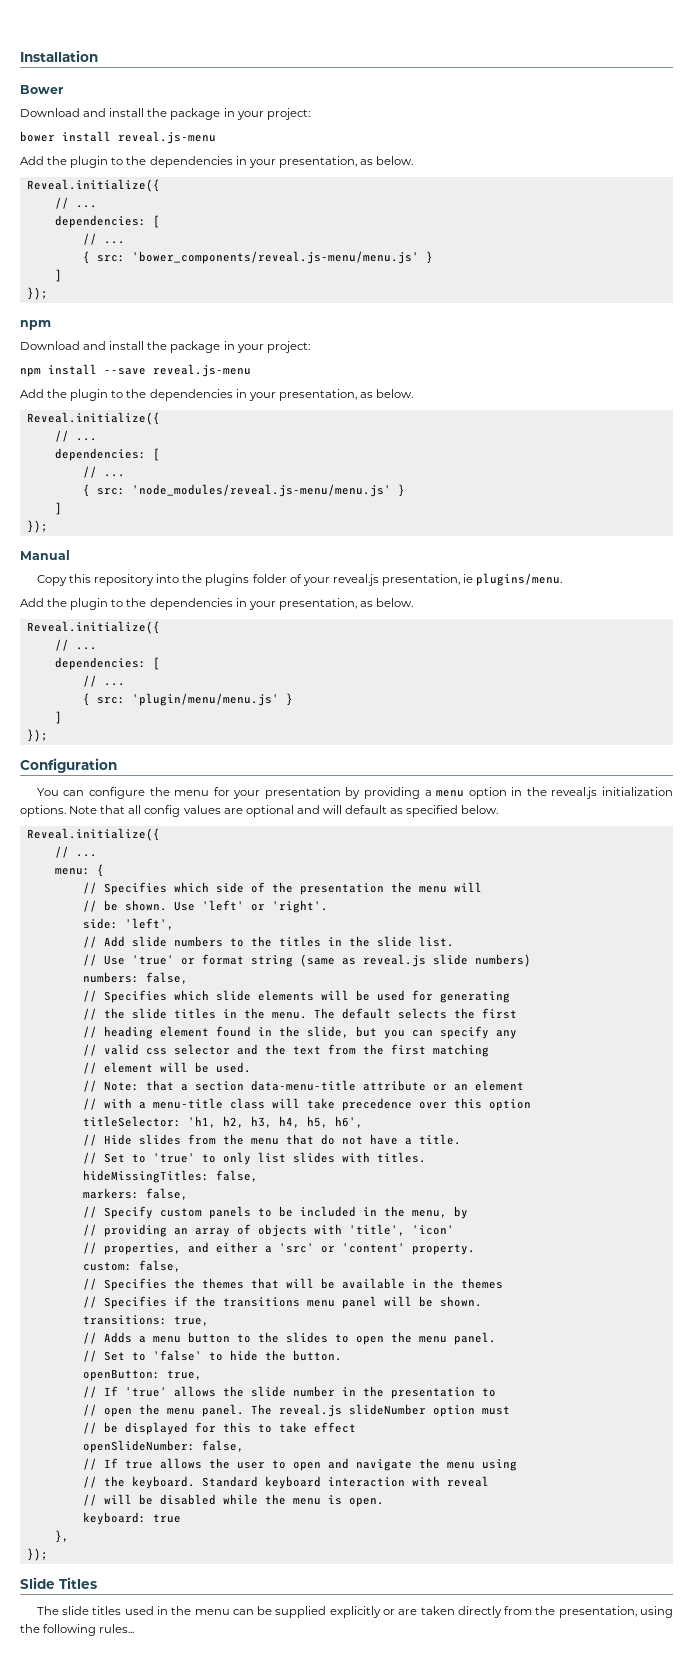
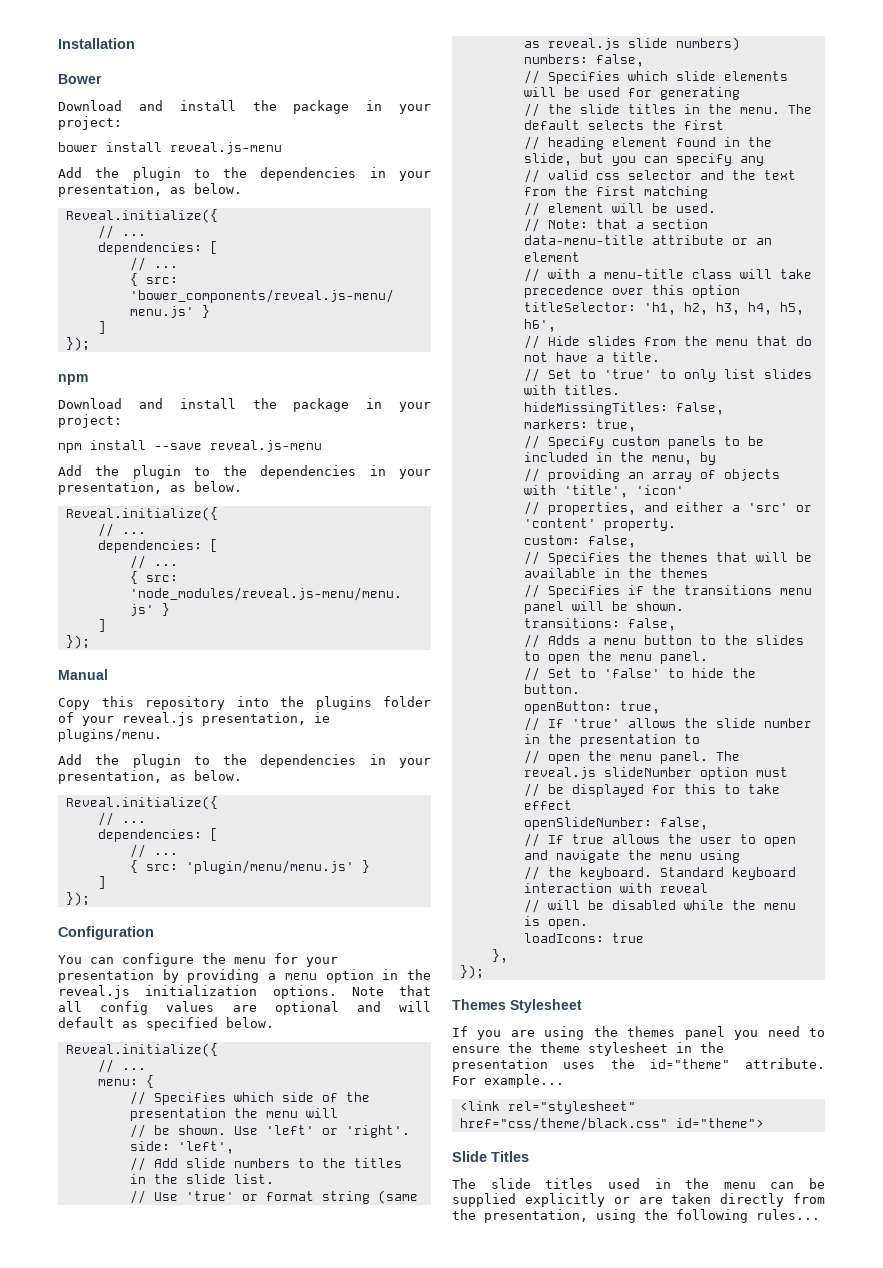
[145,1188,188,1200] false, -> [595,419,636,432] true,
[173,1316,209,1326] true, -> [627,618,676,631] false,
[82,1512,146,1525] keyboard: -> [523,933,604,943] loadIcons:
(48, 1554) none -> [452,999,582,1013] [452,1026,825,1040] [452,1042,724,1056] [452,1058,825,1072] [452,1074,564,1088] [459,1101,636,1114] [459,1117,764,1131] // Themes Stylesheet // If you are using the themes panel you need to ensure the theme stylesheet in the presentation uses the id="theme" attribute. For example... // <link rel="stylesheet" href="css/theme/black.css" id="theme">

